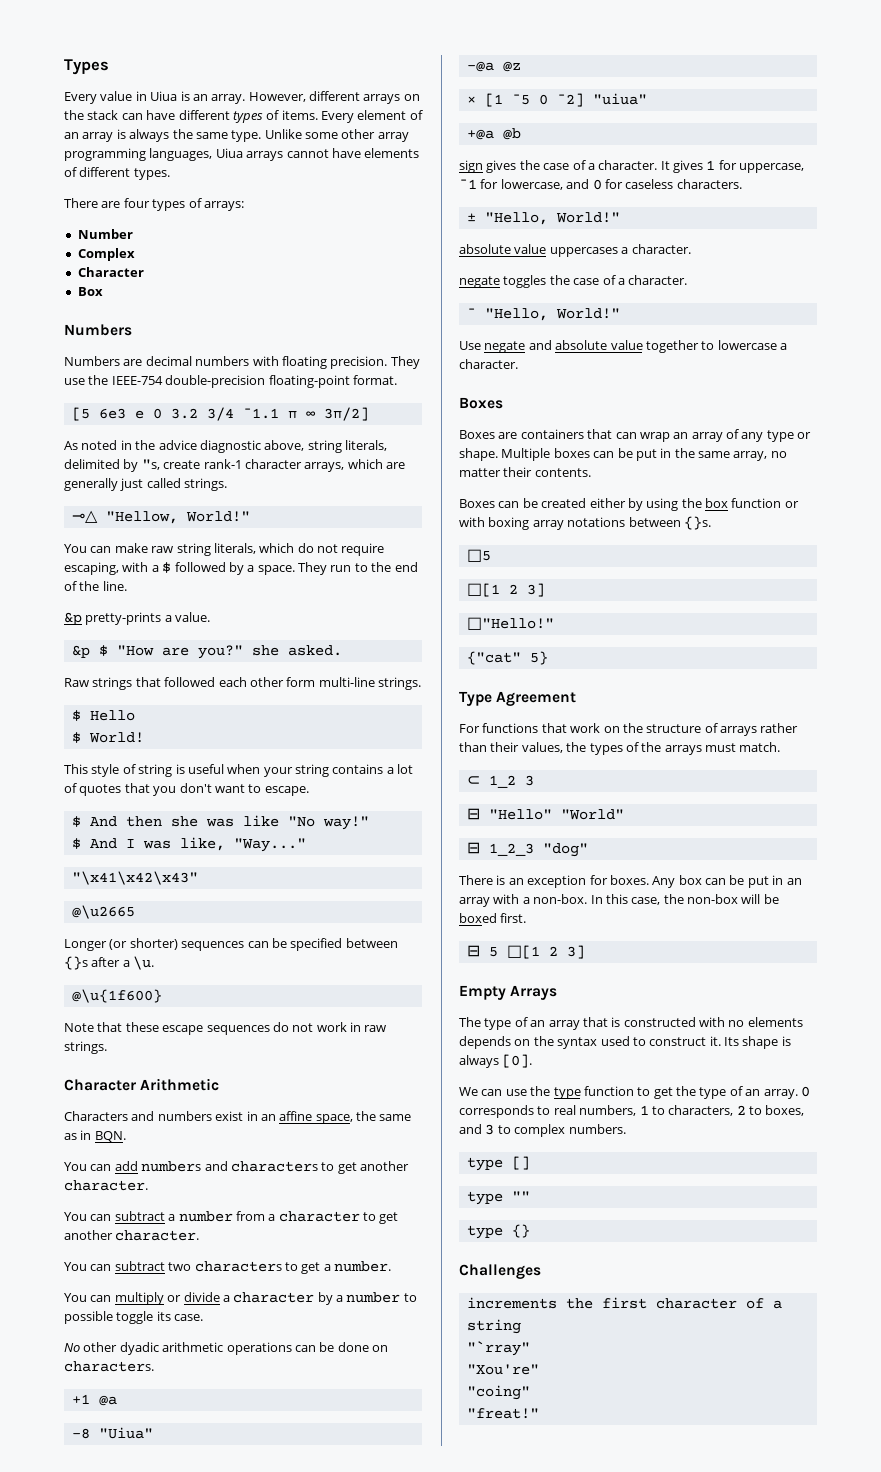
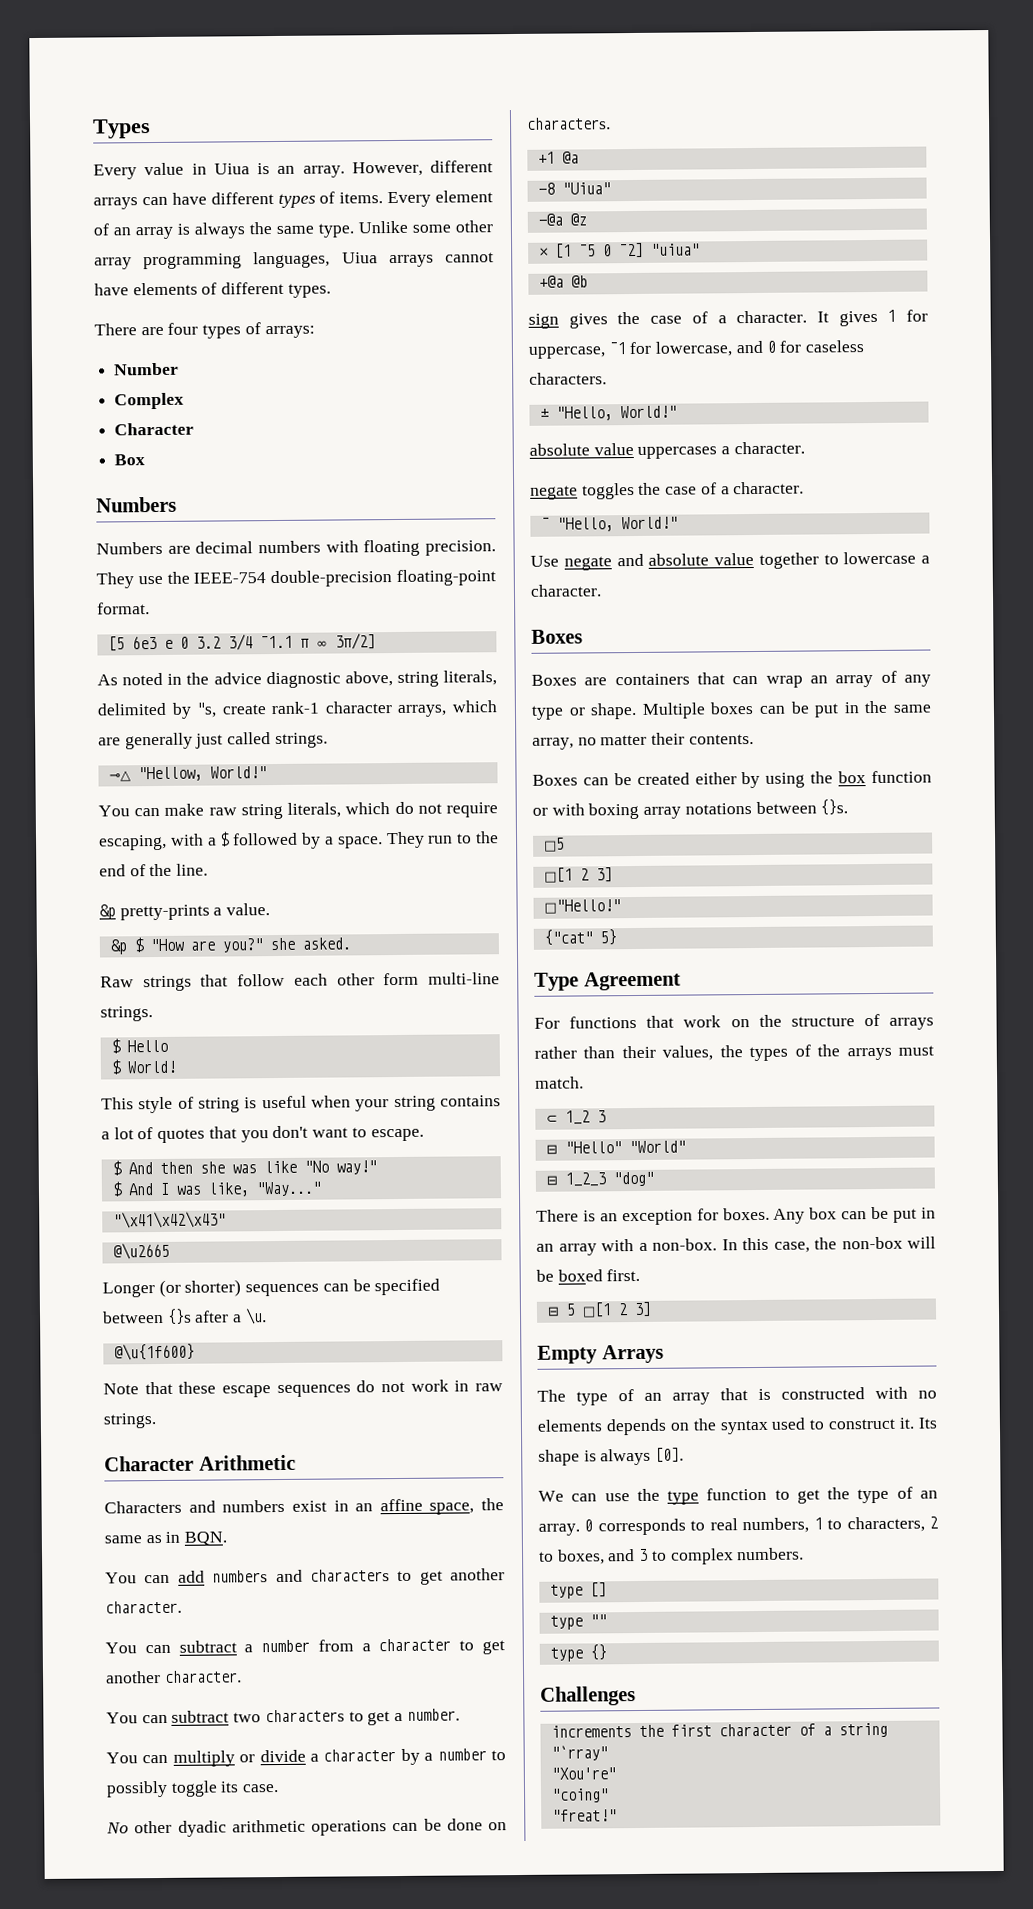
[403,94,420,101] [64,110,119,120] on the stack -> (138, 203) none
[164,677,216,687] followed -> [237,973,286,987] follow
[64,1311,113,1324] possible -> [106,1780,168,1798] possibly

